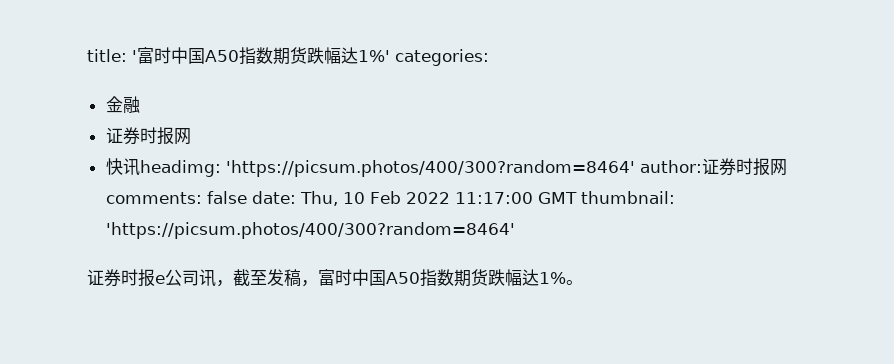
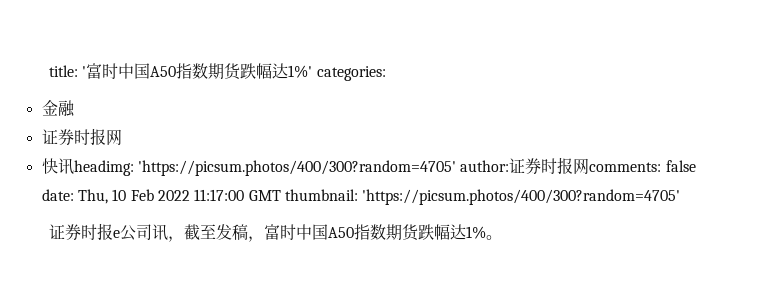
[225,160,635,177] 'https://picsum.photos/400/300?random=8464' -> [137,160,456,176] 'https://picsum.photos/400/300?random=4705'
[105,222,515,239] 'https://picsum.photos/400/300?random=8464' -> [362,189,681,205] 'https://picsum.photos/400/300?random=4705'

